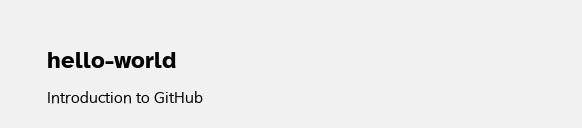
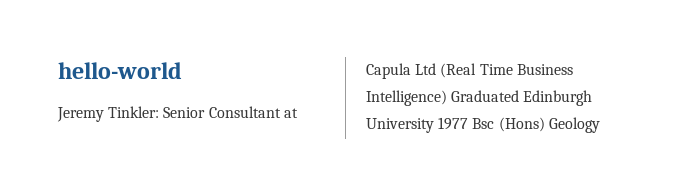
[47,91,203,104] Introduction to GitHub -> [57,106,298,122] [366,63,573,79] [366,90,593,106] [366,117,600,133] Jeremy Tinkler: Senior Consultant at Capula Ltd (Real Time Business Intelligence) Graduated Edinburgh University 1977 Bsc (Hons) Geology

